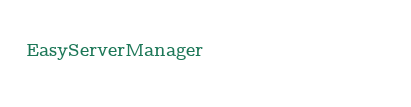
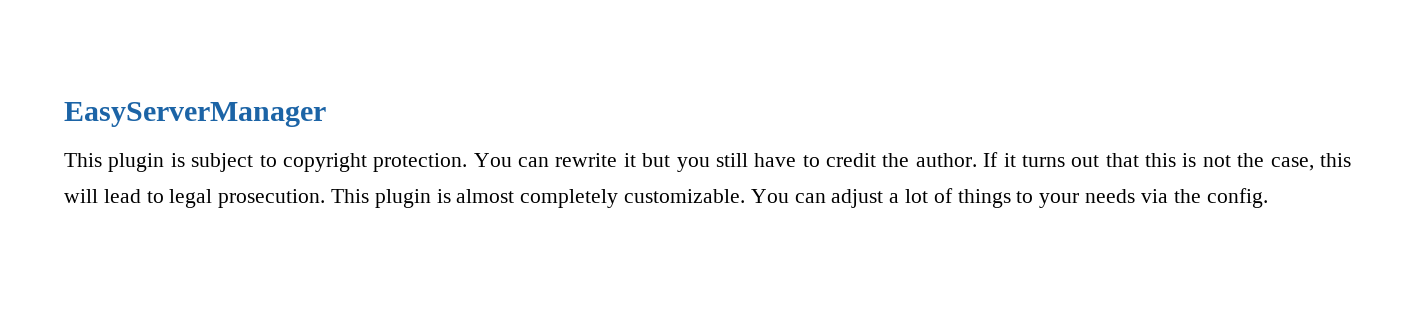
(203, 52) none -> [64,152,1352,172] [64,188,1268,208] // This plugin is subject to copyright protection. You can rewrite it but you still have to credit the author. If it turns out that this is not the case, this will lead to legal prosecution. This plugin is almost completely customizable. You can adjust a lot of things to your needs via the config.

